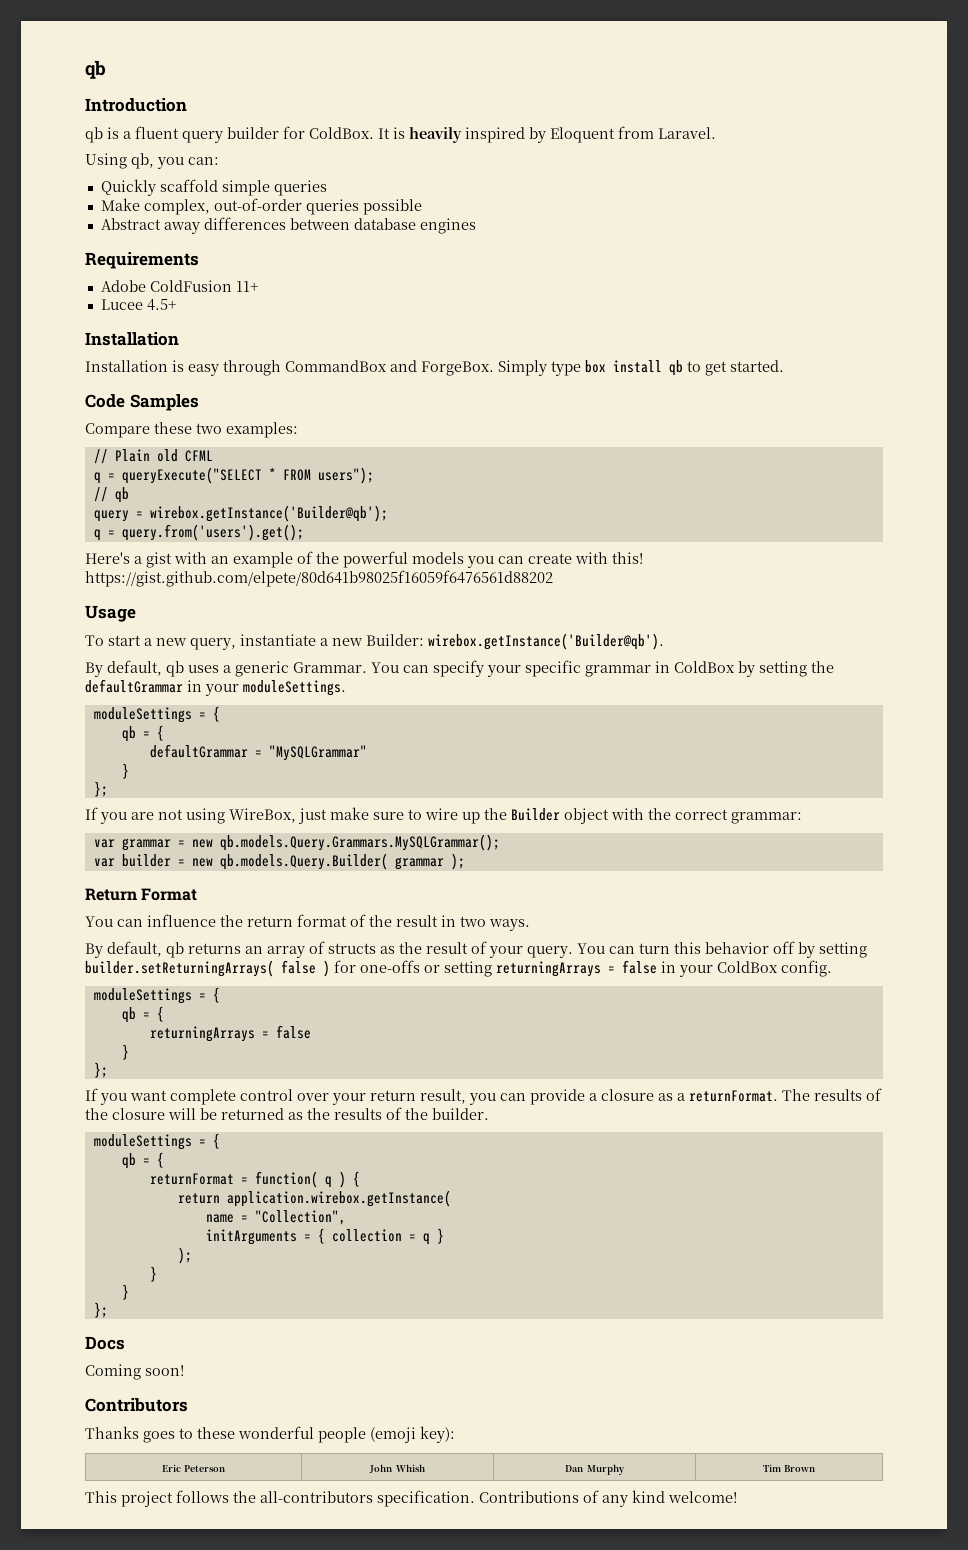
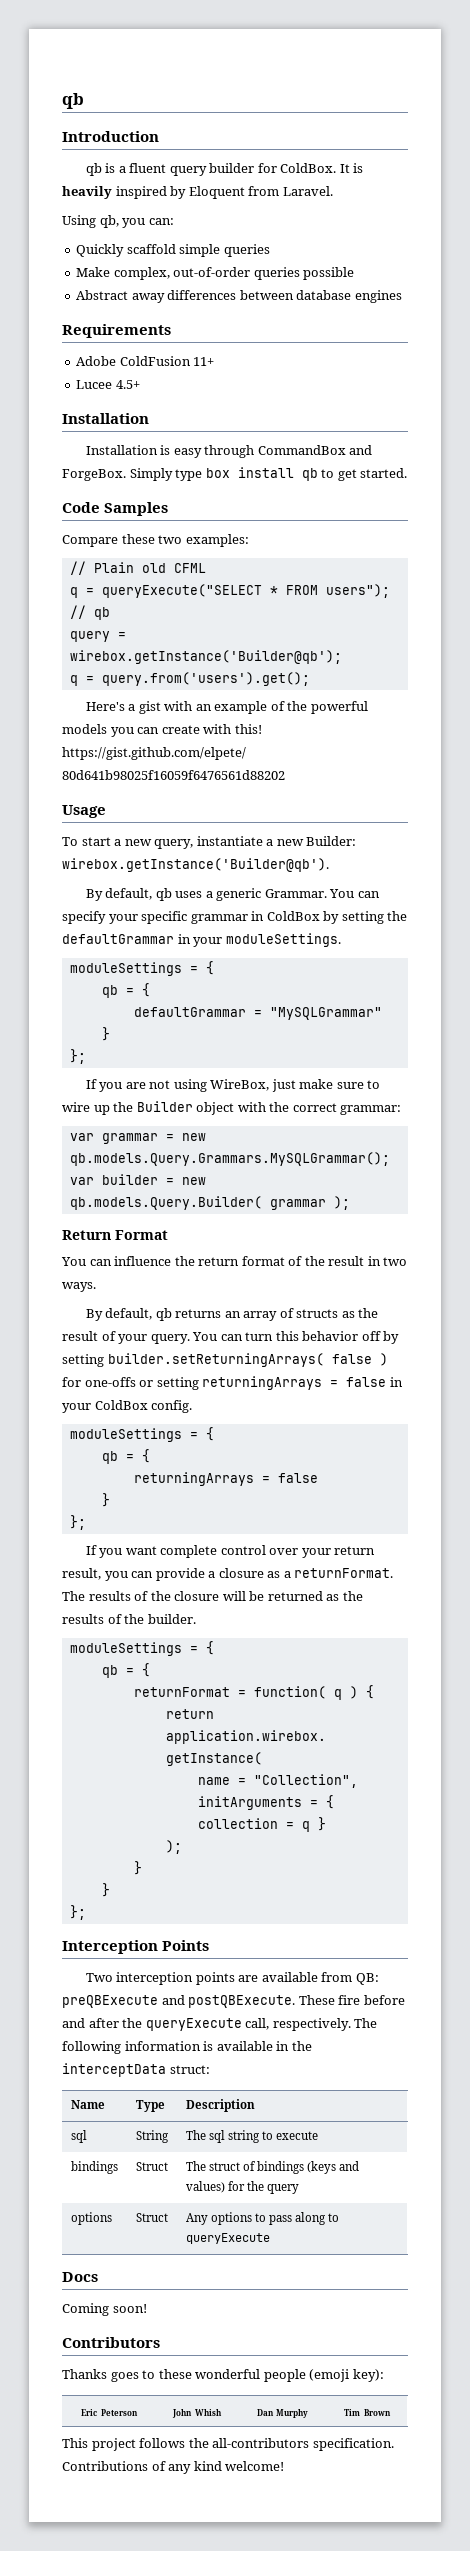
(108, 1310) none -> [62,1940,210,1954] [85,1972,379,1985] [62,1995,405,2008] [62,2018,378,2031] [62,2041,312,2054] [62,2063,210,2077] [70,2100,105,2109] [135,2100,165,2112] [185,2099,255,2112] [70,2130,87,2143] [135,2130,169,2143] [185,2130,319,2143] [70,2161,118,2174] [135,2162,168,2171] [185,2161,360,2174] [185,2181,300,2194] [70,2212,112,2225] [135,2213,168,2222] [185,2212,340,2225] [185,2233,270,2244] // Interception Points // Two interception points are available from QB: preQBExecute and postQBExecute. These fire before and after the queryExecute call, respectively. The following information is available in the interceptData struct: // Name | Type | Description // sql | String | The sql string to execute // bindings | Struct | The struct of bindings (keys and values) for the query // options | Struct | Any options to pass along to queryExecute

